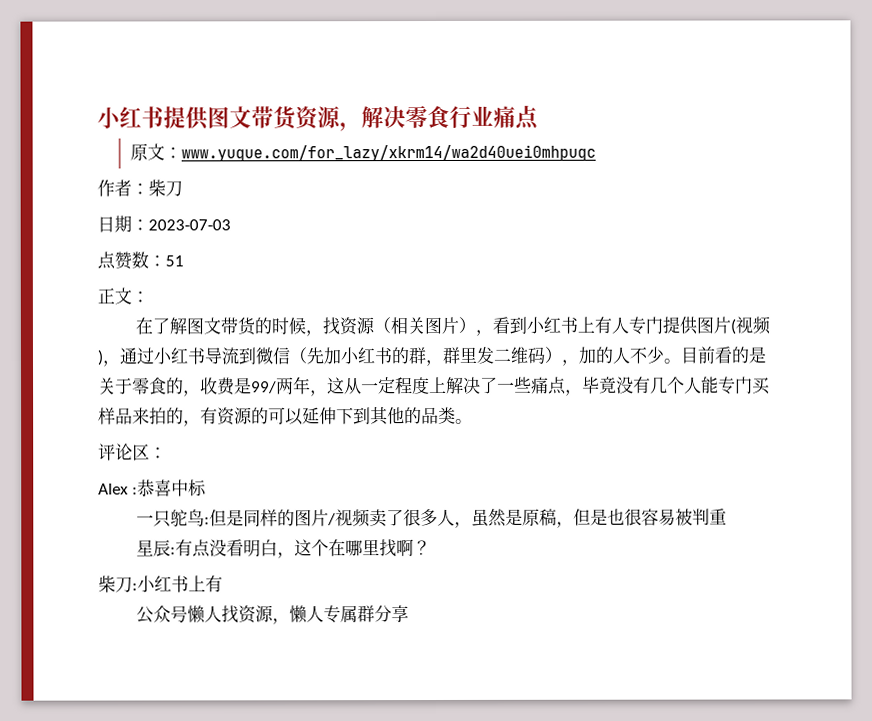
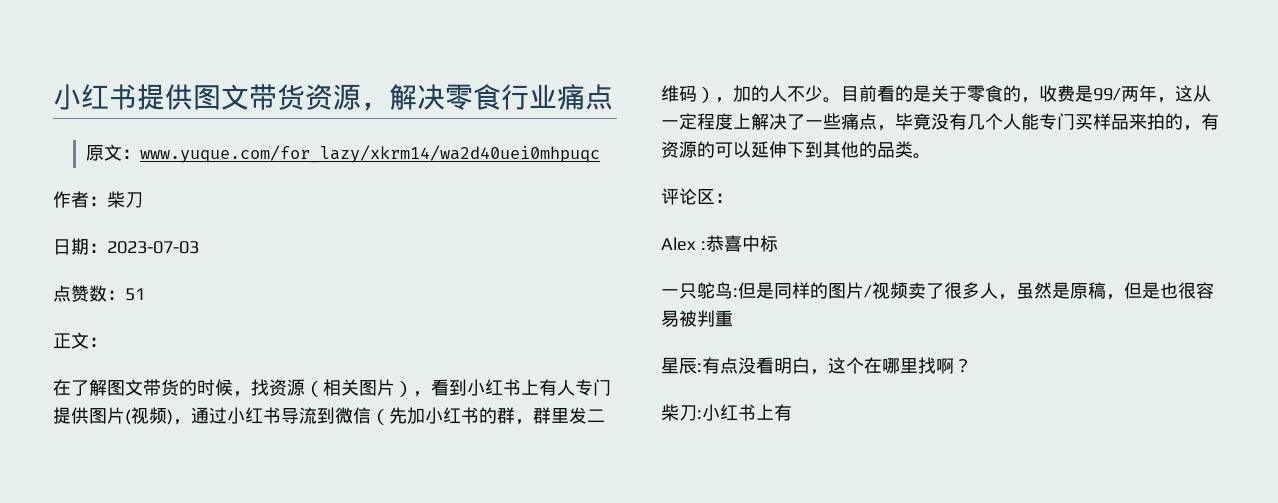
[135,605,409,625] // 公众号懒人找资源，懒人专属群分享 -> (792, 412) none

